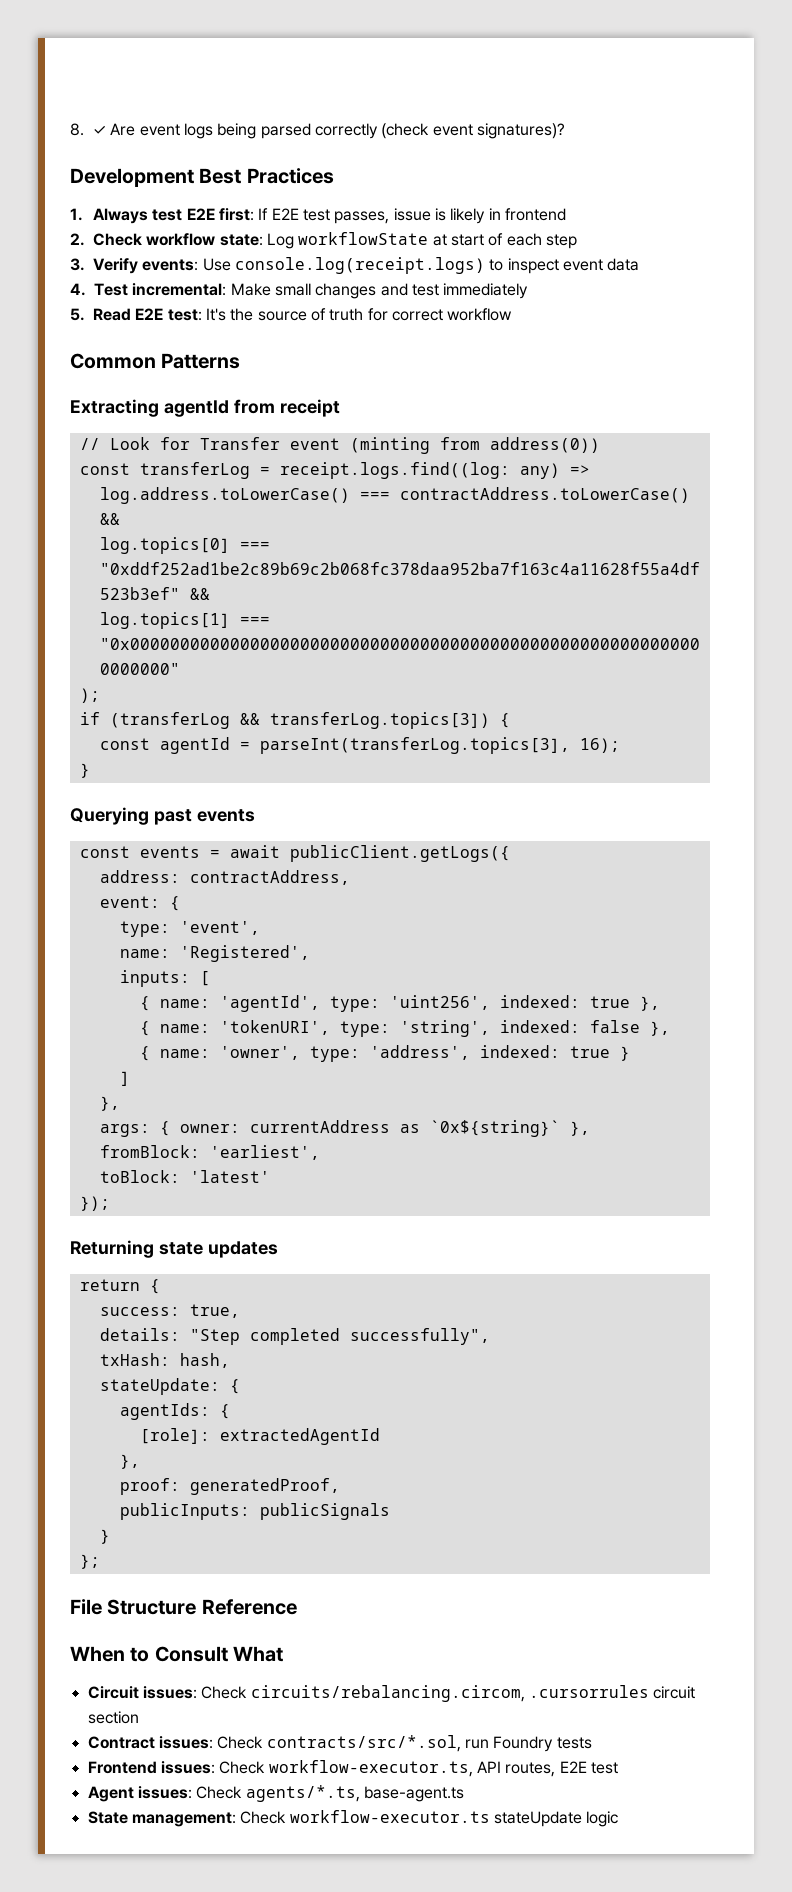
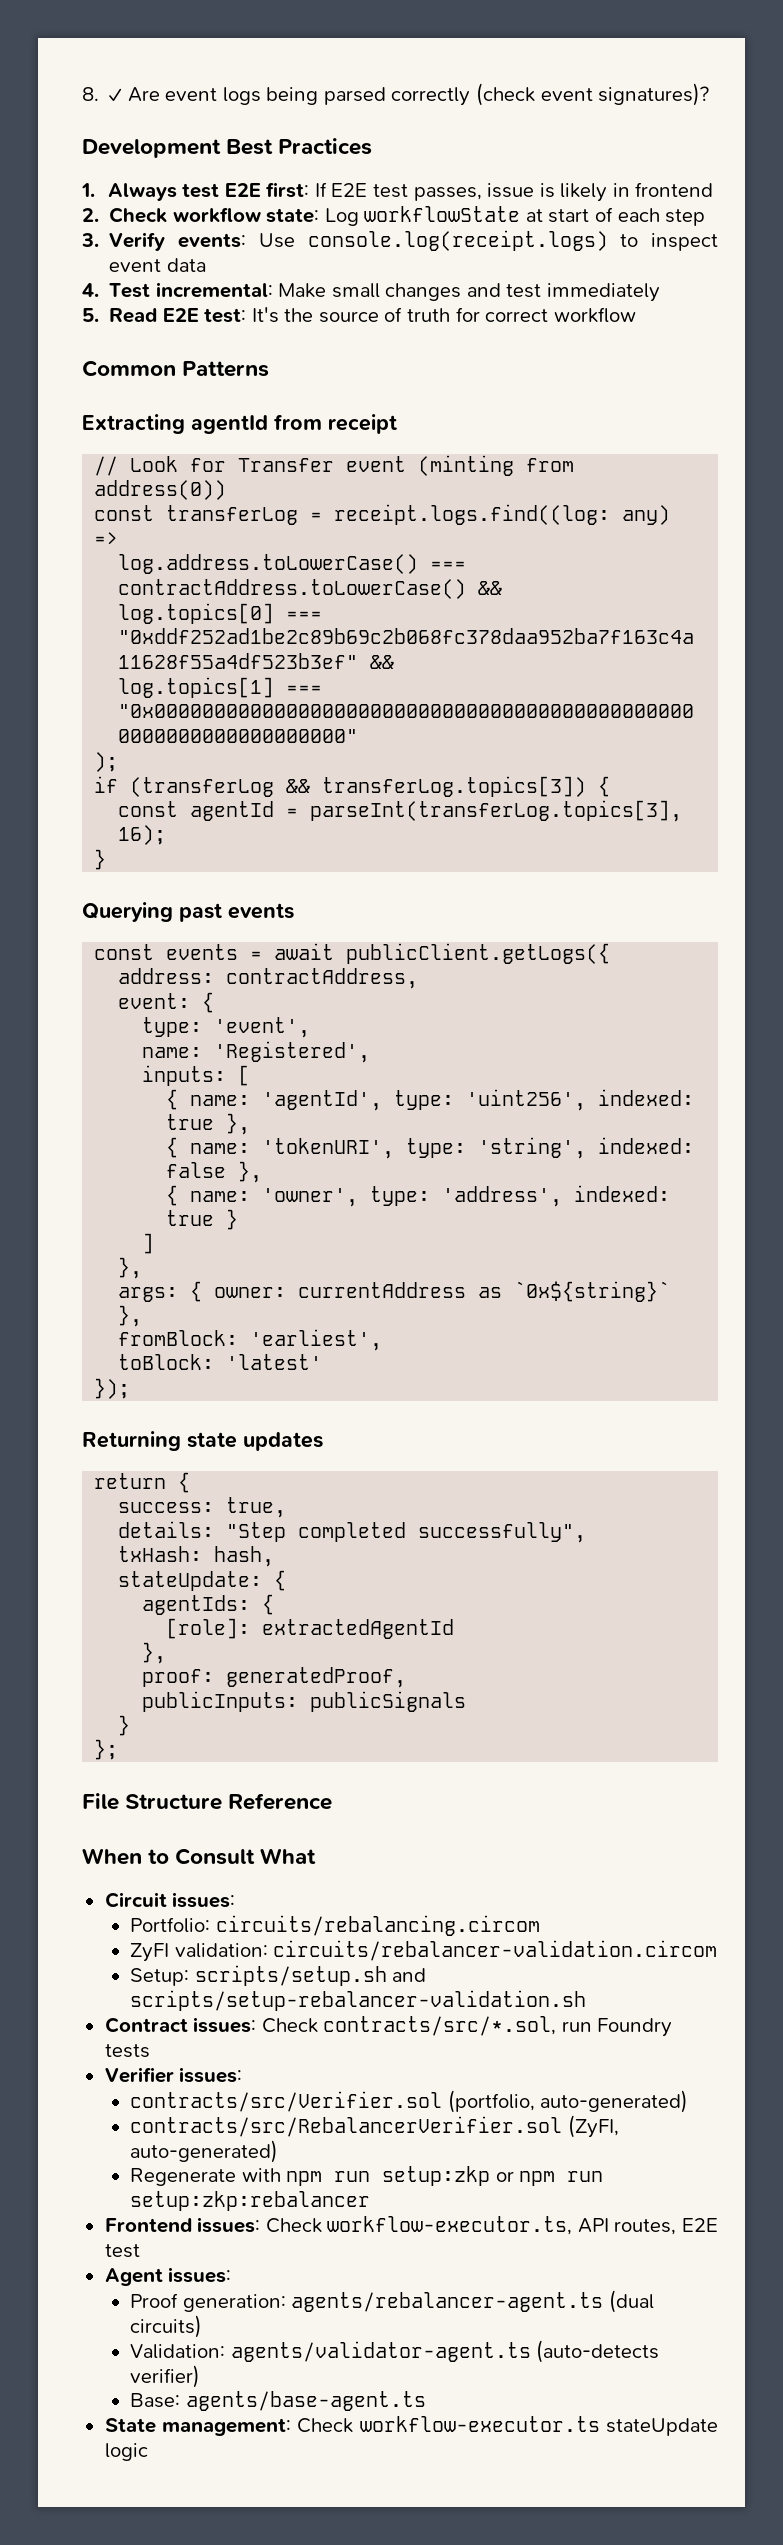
[201,1685,696,1702] [87,1711,139,1724] Check circuits/rebalancing.circom, .cursorrules circuit section -> [130,1915,540,1936] [130,1940,718,1962] [130,1965,427,1986] [130,1990,587,2011] // Portfolio: circuits/rebalancing.circom // ZyFI validation: circuits/rebalancer-validation.circom // Setup: scripts/setup.sh and scripts/setup-rebalancer-validation.sh
(592, 1743) none -> [104,2067,243,2083] [130,2090,689,2113] [130,2115,619,2138] [130,2140,279,2163] [130,2166,604,2186] [130,2191,371,2211] // Verifier issues: // contracts/src/Verifier.sol (portfolio, auto-generated) // contracts/src/RebalancerVerifier.sol (ZyFI, auto-generated) // Regenerate with npm run setup:zkp or npm run setup:zkp:rebalancer
[196,1785,464,1802] Check agents/*.ts, base-agent.ts -> [130,2290,654,2313] [130,2315,203,2338] [130,2340,660,2363] [130,2365,201,2388] [130,2391,426,2411] // Proof generation: agents/rebalancer-agent.ts (dual circuits) // Validation: agents/validator-agent.ts (auto-detects verifier) // Base: agents/base-agent.ts

